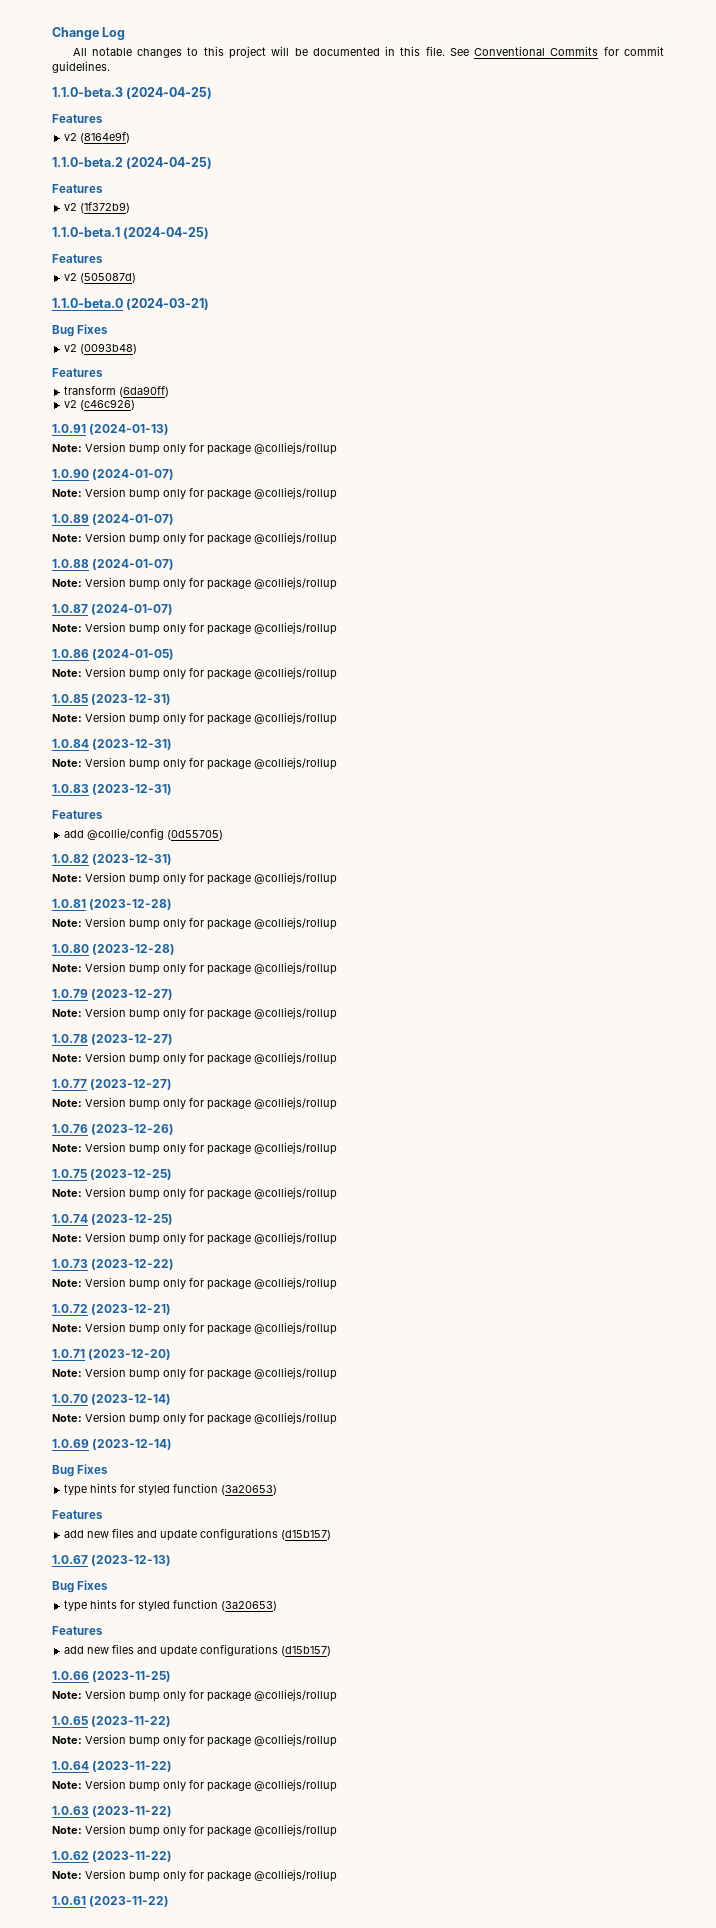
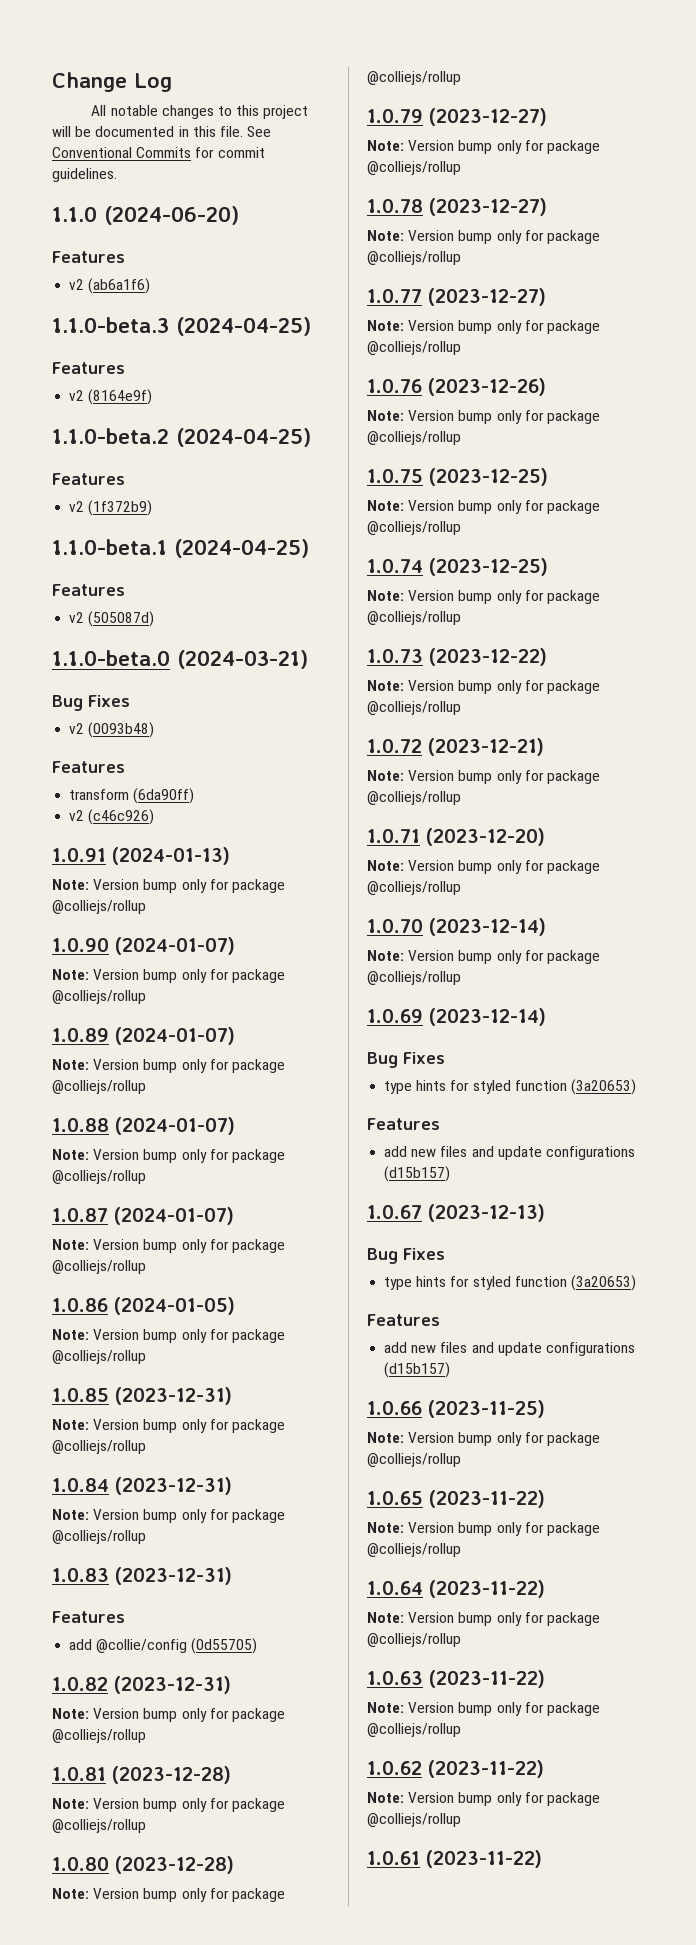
(110, 67) none -> [52,206,239,225] [52,251,125,263] [69,278,151,294] // 1.1.0 (2024-06-20) // Features // v2 (ab6a1f6)

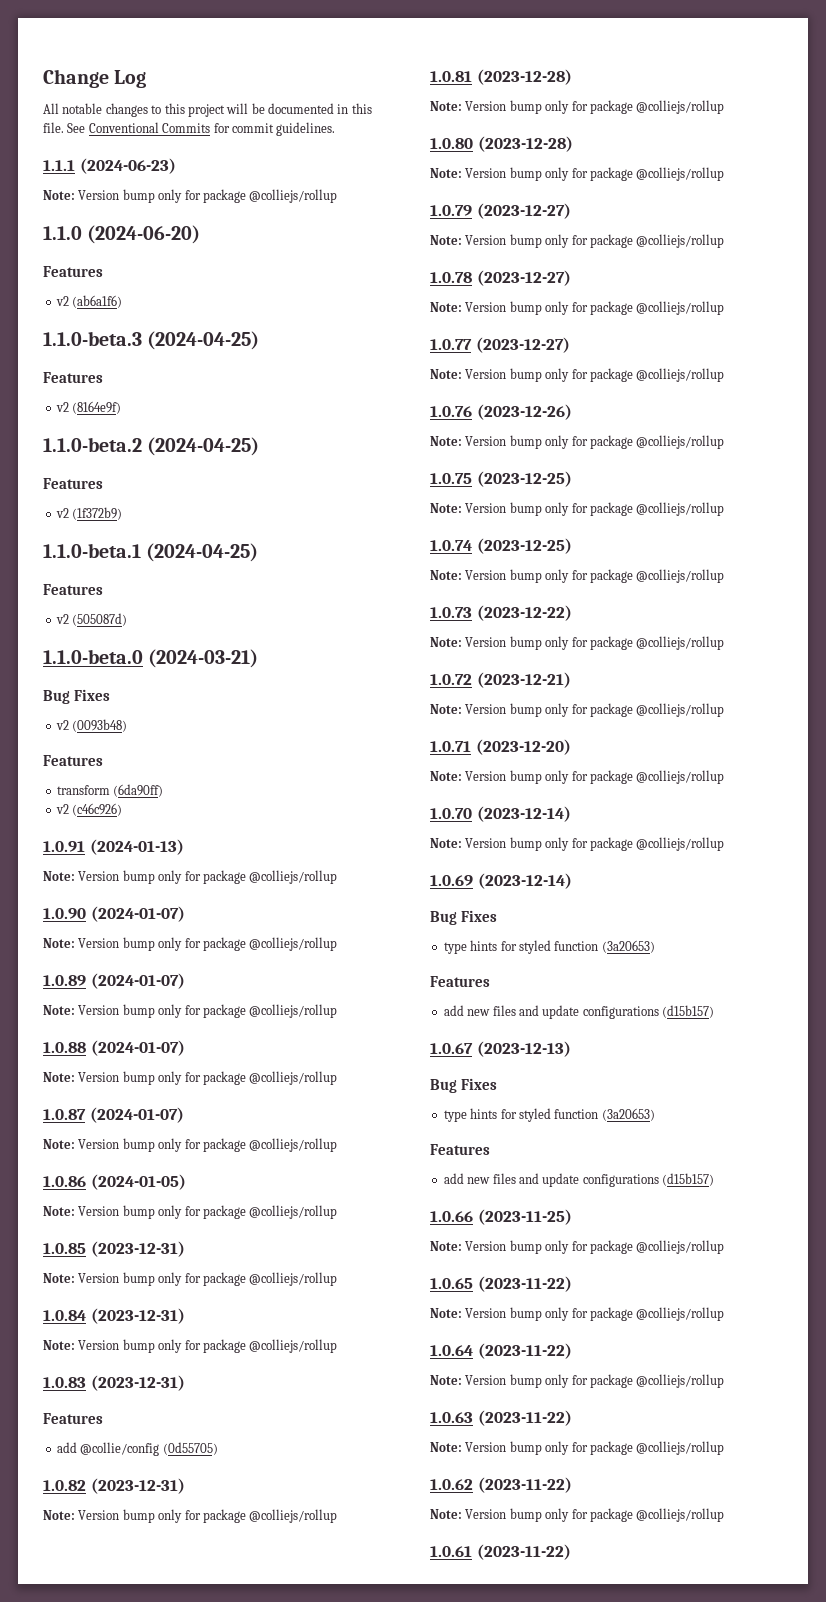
(117, 175) none -> [43,158,176,174] [43,189,338,203] // 1.1.1 (2024-06-23) // Note: Version bump only for package @colliejs/rollup

